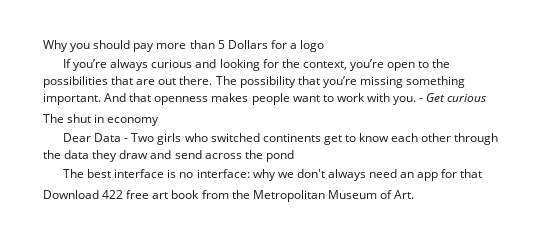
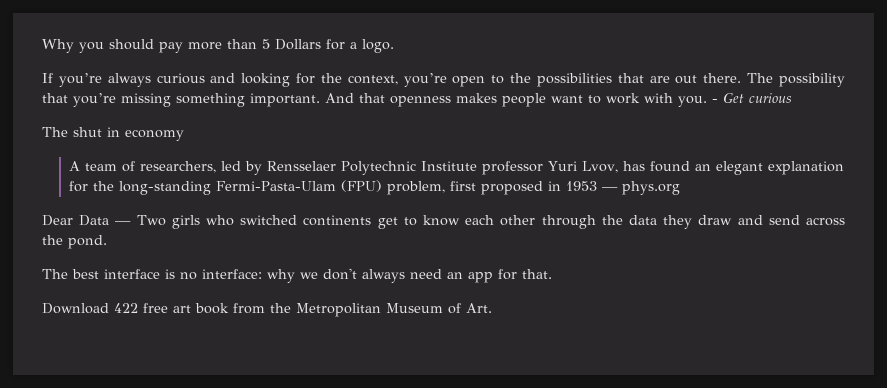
[300,40,325,52] logo -> [362,39,394,53] logo.
(160, 121) none -> [68,161,844,175] [68,180,680,195] // A team of researchers, led by Rensselaer Polytechnic Institute professor Yuri Lvov, has found an elegant explanation for the long-standing Fermi-Pasta-Ulam (FPU) problem, first proposed in 1953 — phys.org
[124,138,129,142] - -> [115,221,132,225] —
[265,150,294,162] pond -> [68,235,107,249] pond.
[460,169,483,178] that -> [522,269,552,279] that.

